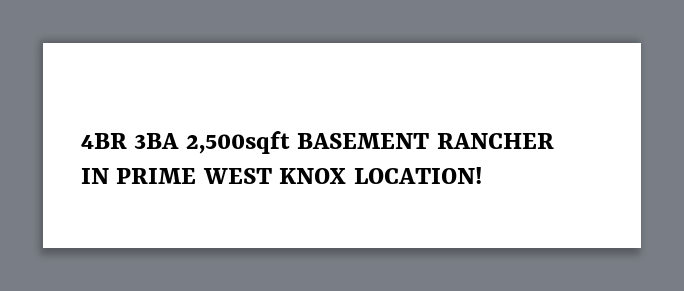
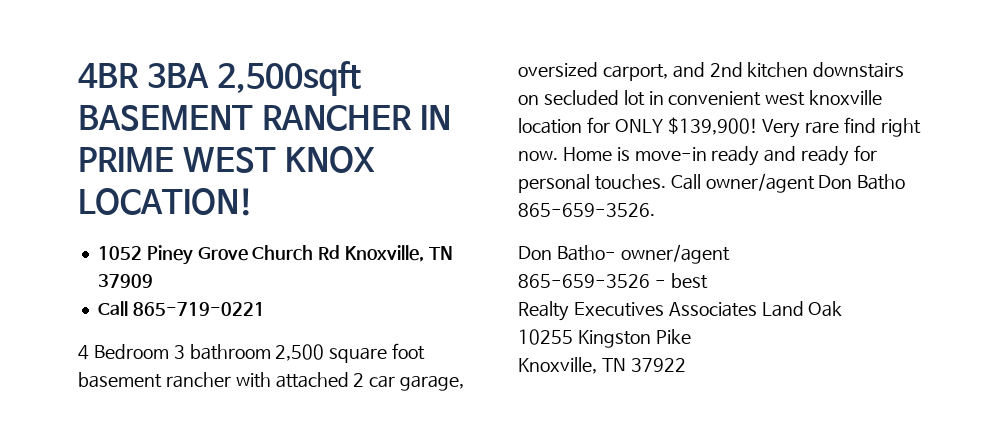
(482, 175) none -> [97,245,453,265] [97,274,153,288] [97,301,265,316] [78,343,426,363] [78,372,465,391] [518,62,905,81] [518,90,883,106] [518,117,922,138] [518,145,878,166] [518,173,906,193] [518,203,655,217] [518,244,730,264] [518,273,708,289] [518,301,843,321] [518,329,691,348] [518,357,686,374] // 1052 Piney Grove Church Rd Knoxville, TN 37909 // Call 865-719-0221 // 4 Bedroom 3 bathroom 2,500 square foot basement rancher with attached 2 car garage, oversized carport, and 2nd kitchen downstairs on secluded lot in convenient west knoxville location for ONLY $139,900! Very rare find right now. Home is move-in ready and ready for personal touches. Call owner/agent Don Batho 865-659-3526. // Don Batho- owner/agent // 865-659-3526 - best // Realty Executives Associates Land Oak // 10255 Kingston Pike // Knoxville, TN 37922

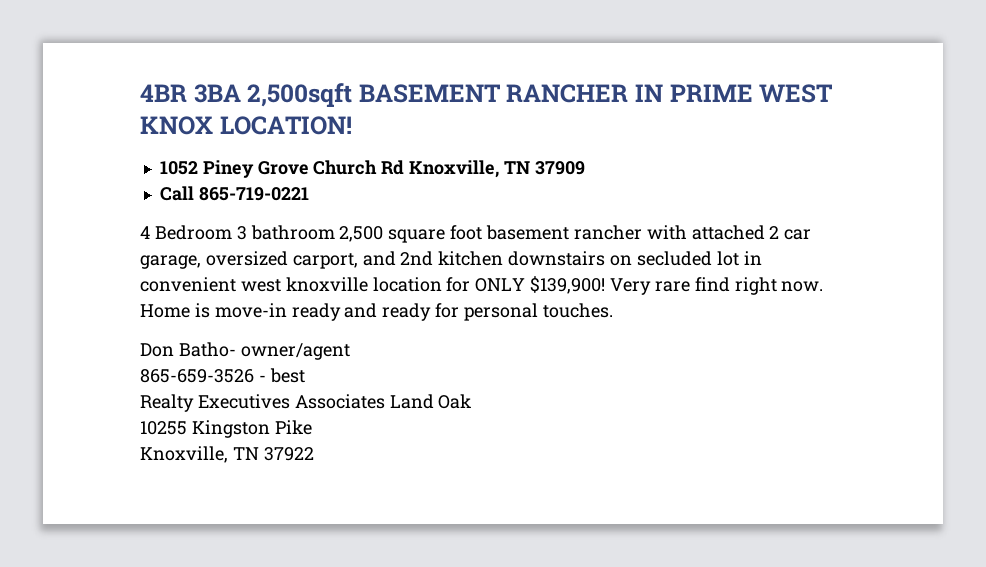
[670,173,906,193] [518,203,655,217] Call owner/agent Don Batho 865-659-3526. -> (613, 310) none

